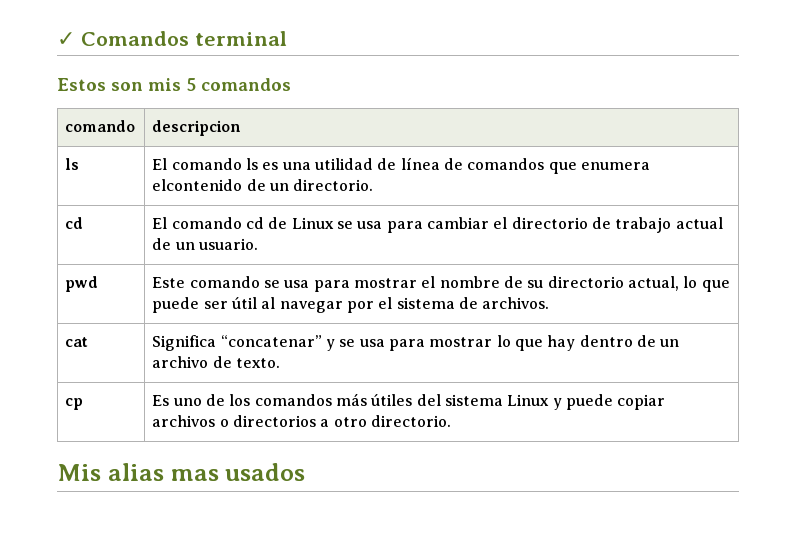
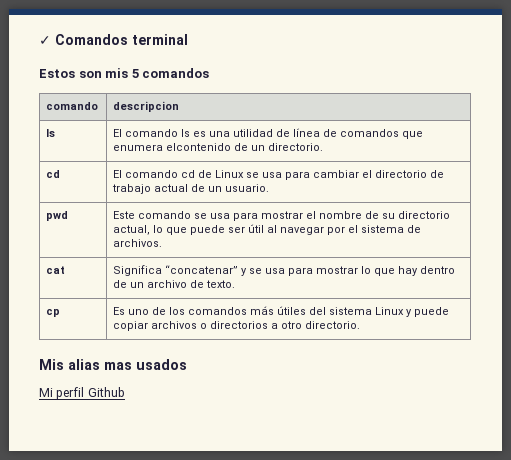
(306, 472) none -> [39,387,125,400] // Mi perfil Github

